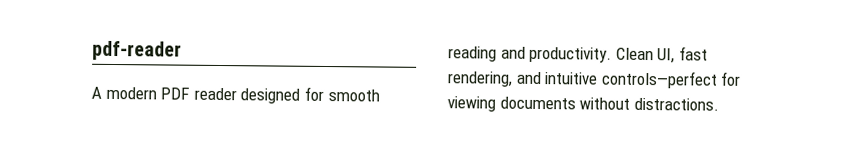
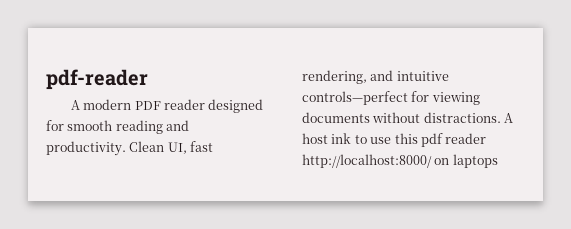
(719, 104) none -> [504,113,514,123] [302,133,487,147] [302,154,498,168] A host ink to use this pdf reader http://localhost:8000/ on laptops

